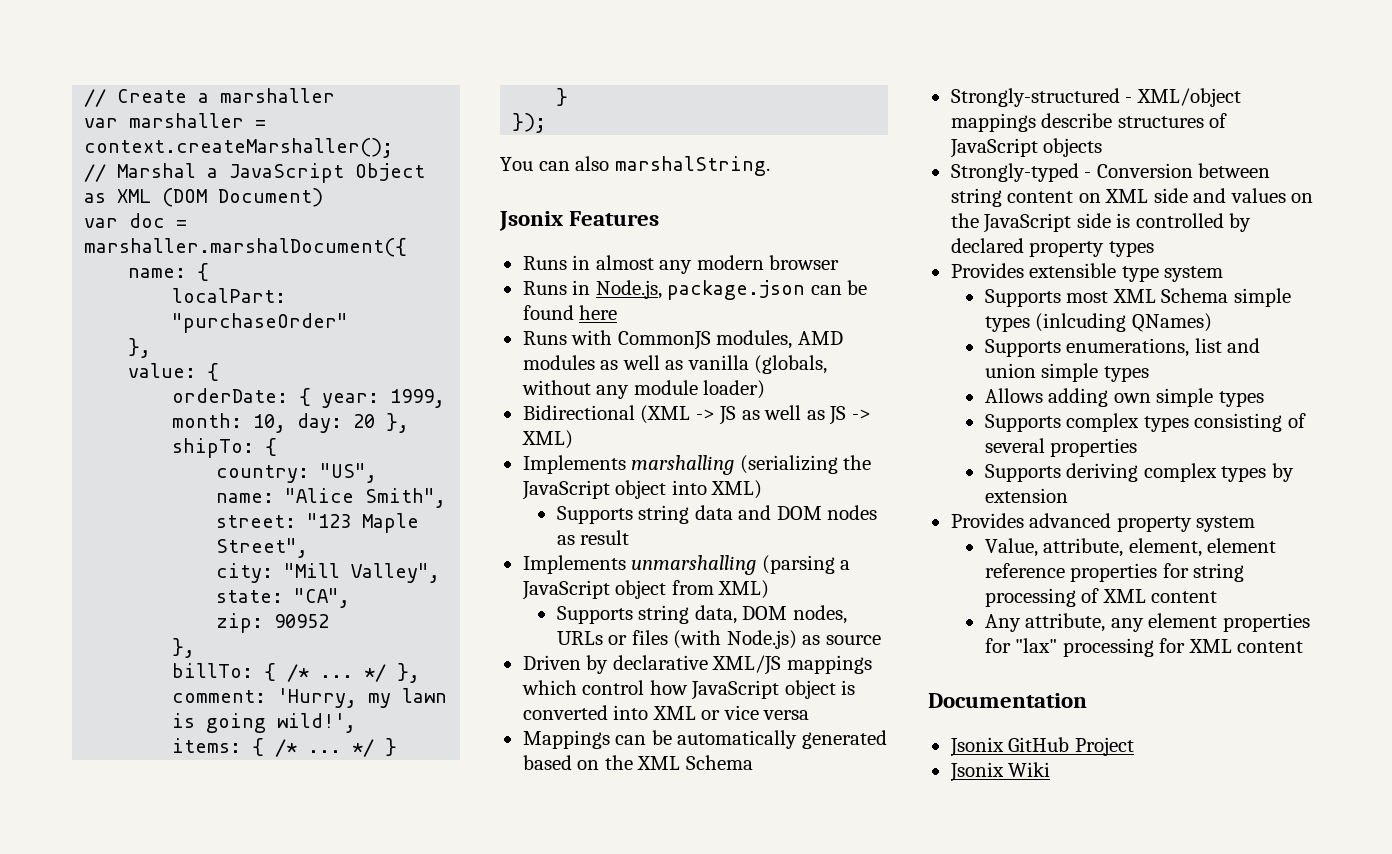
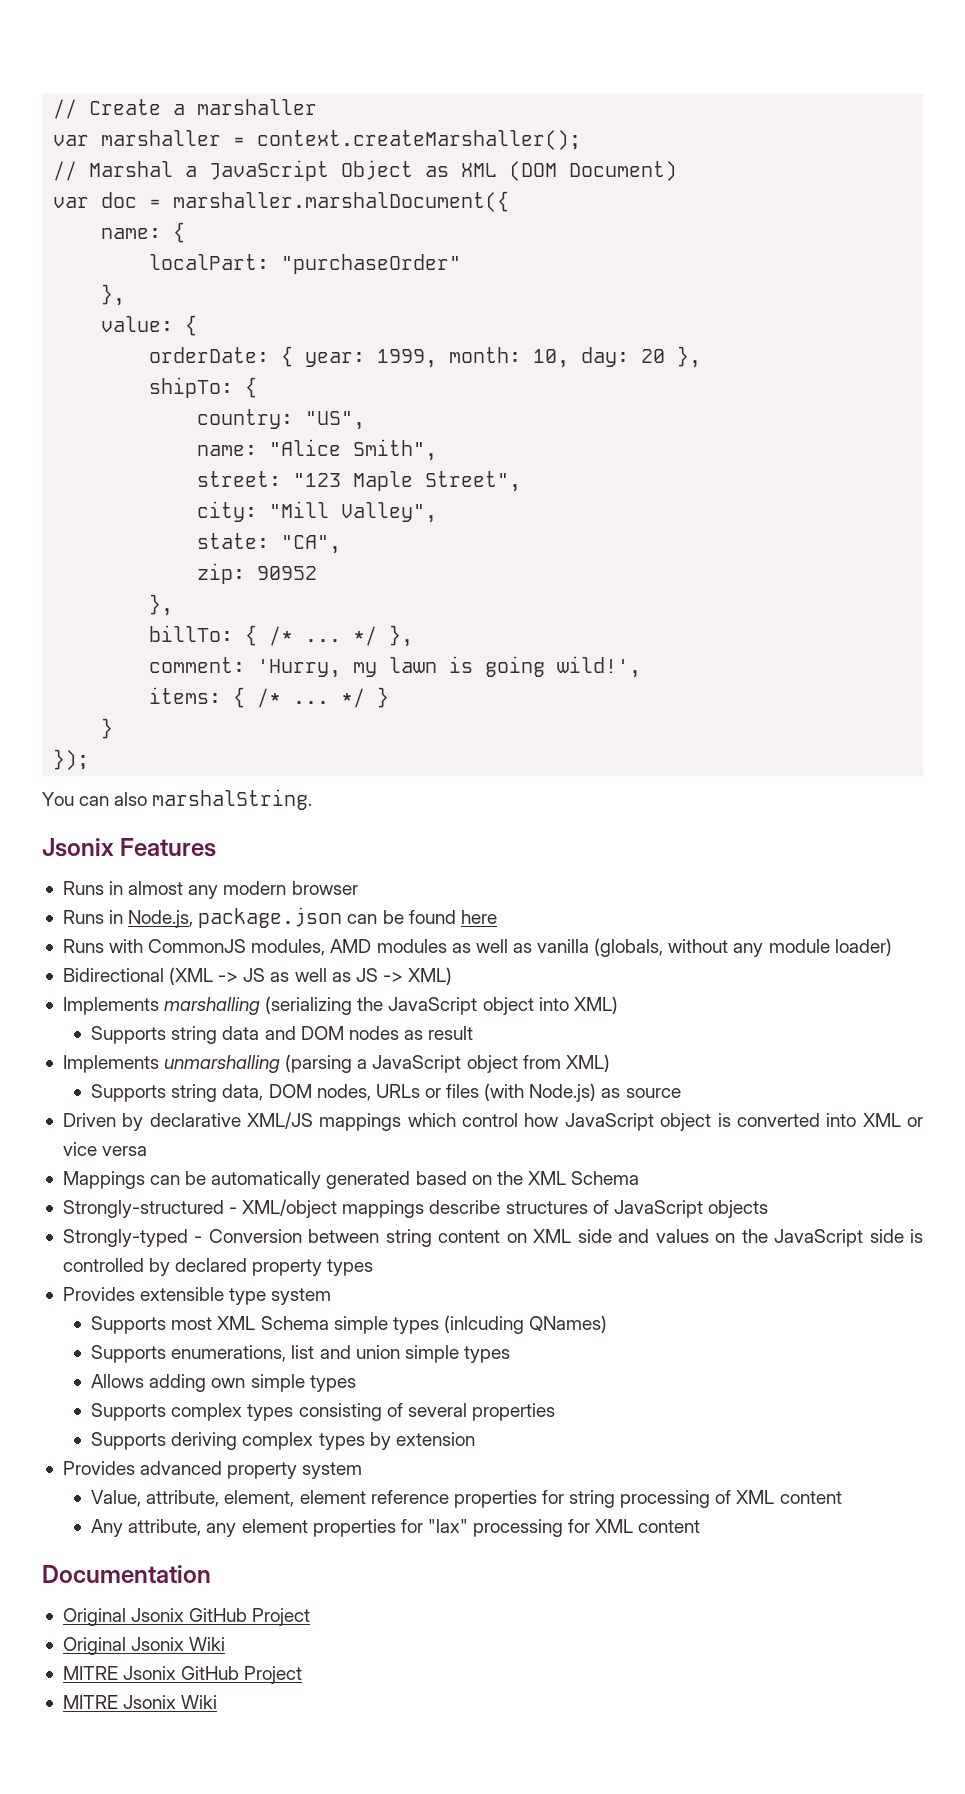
[949,737,1134,757] [949,762,1051,782] Jsonix GitHub Project // Jsonix Wiki -> [62,1608,311,1626] [62,1637,226,1655] [62,1666,303,1684] [62,1695,218,1709] Original Jsonix GitHub Project // Original Jsonix Wiki // MITRE Jsonix GitHub Project // MITRE Jsonix Wiki

